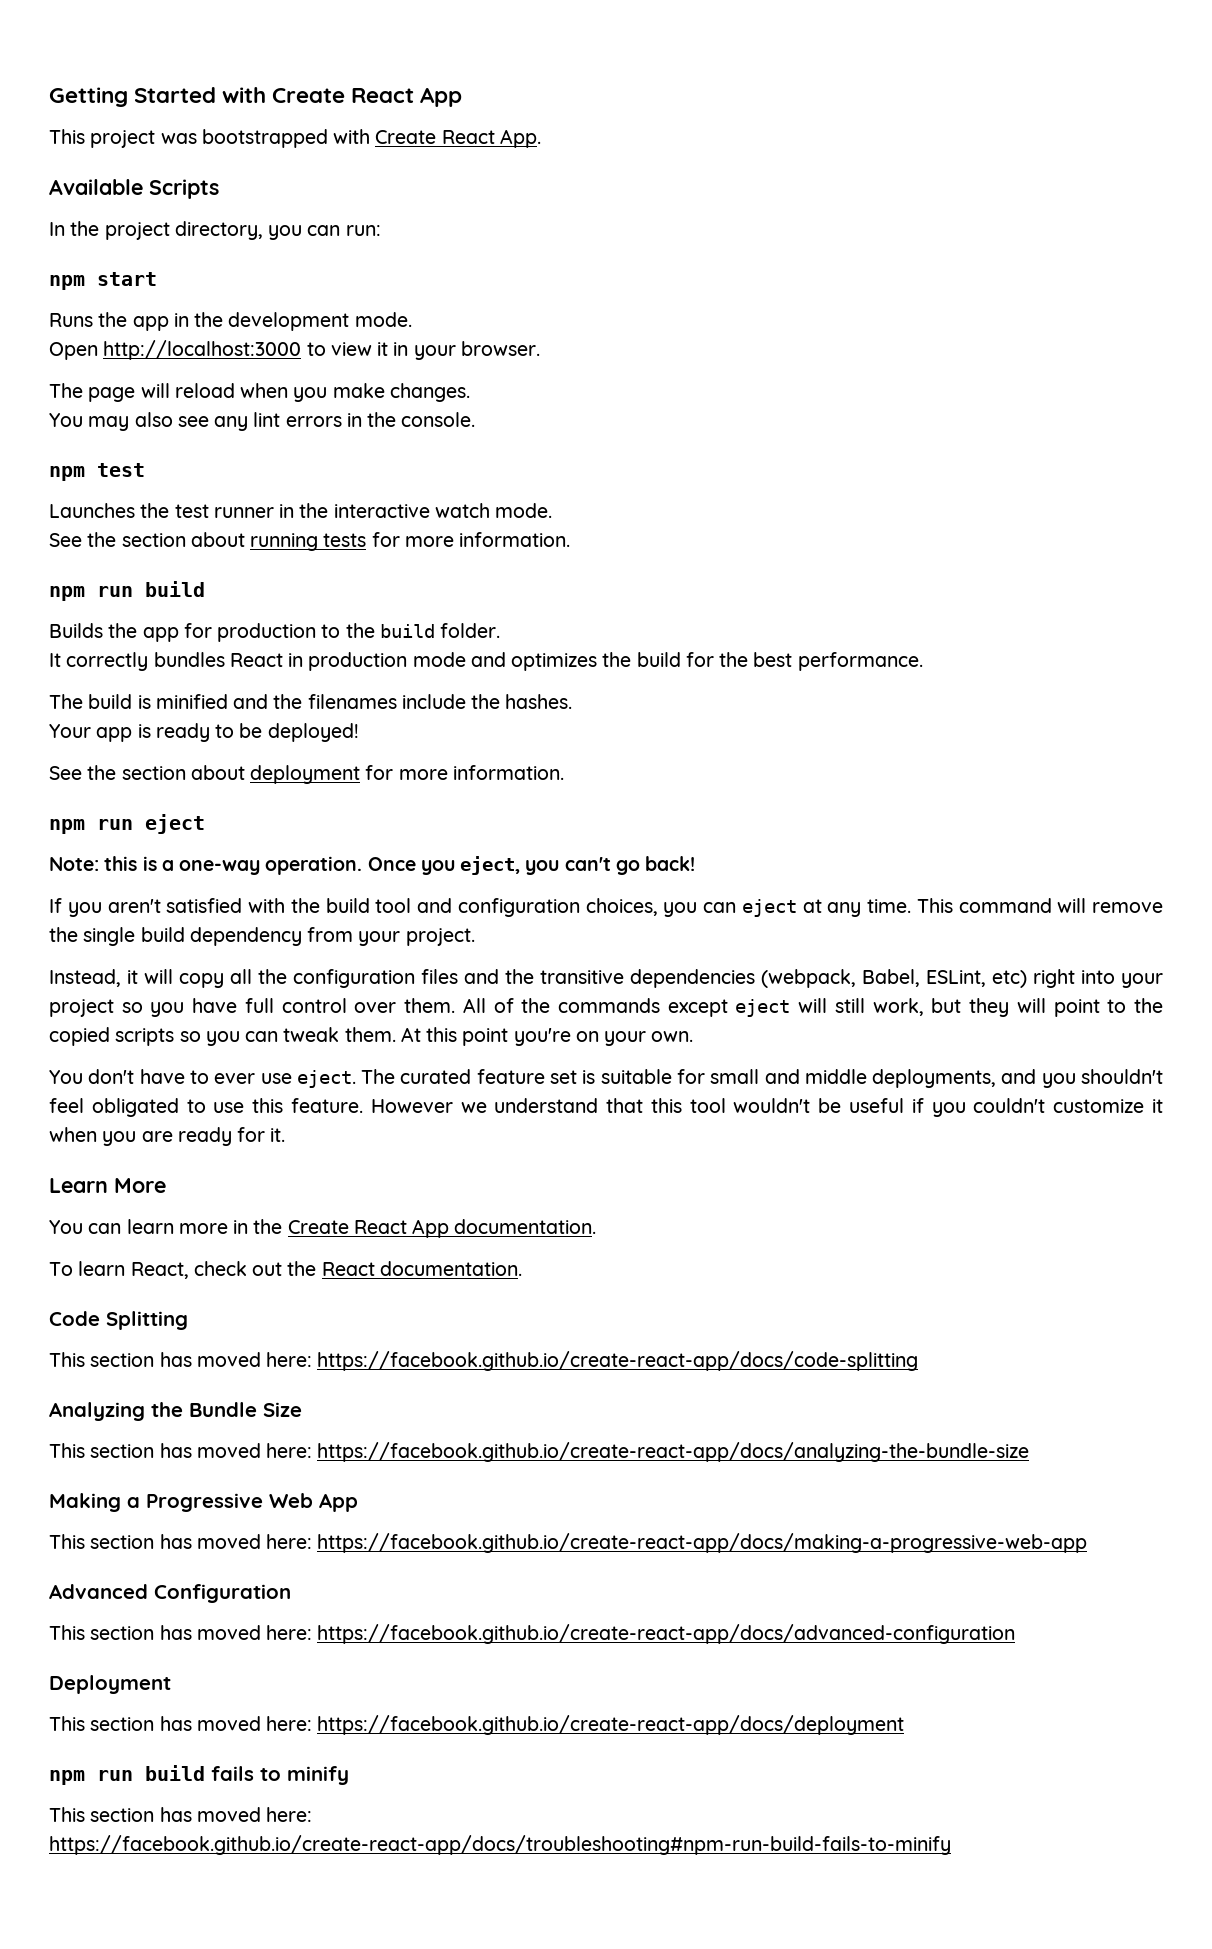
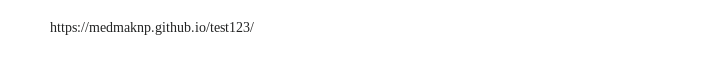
[49,87,463,107] [49,129,541,148] [49,179,219,199] [49,221,381,240] [49,272,157,290] [49,312,412,331] [49,340,540,360] [49,383,470,402] [49,412,476,431] [49,463,145,481] [49,503,553,518] [49,532,571,551] [49,581,205,601] [49,623,501,642] [49,652,923,671] [49,694,573,709] [49,723,359,742] [49,765,564,784] [49,814,205,834] [49,856,696,875] [49,898,1163,917] [49,927,475,946] [49,969,1163,988] [49,998,1164,1017] [49,1027,694,1046] [49,1069,1163,1088] [49,1098,1163,1117] [49,1127,286,1146] [49,1178,166,1193] [49,1219,597,1238] [49,1261,522,1279] [49,1311,188,1330] [49,1351,919,1371] [49,1402,302,1421] [49,1442,1030,1462] [49,1493,358,1512] [49,1533,1088,1553] [49,1584,291,1603] [49,1624,1016,1644] [49,1675,171,1694] [49,1715,905,1735] [49,1765,349,1785] [49,1807,313,1822] [49,1835,951,1855] Getting Started with Create React App // This project was bootstrapped with Create React App. // Available Scripts // In the project directory, you can run: // npm start // Runs the app in the development mode. // Open http://localhost:3000 to view it in your browser. // The page will reload when you make changes. // You may also see any lint errors in the console. // npm test // Launches the test runner in the interactive watch mode. // See the section about running tests for more information. // npm run build // Builds the app for production to the build folder. // It correctly bundles React in production mode and optimizes the build for the best performance. // The build is minified and the filenames include the hashes. // Your app is ready to be deployed! // See the section about deployment for more information. // npm run eject // Note: this is a one-way operation. Once you eject, you can't go back! // If you aren't satisfied with the build tool and configuration choices, you can eject at any time. This command will remove the single build dependency from your project. // Instead, it will copy all the configuration files and the transitive dependencies (webpack, Babel, ESLint, etc) right into your project so you have full control over them. All of the commands except eject will still work, but they will point to the copied scripts so you can tweak them. At this point you're on your own. // You don't have to ever use eject. The curated feature set is suitable for small and middle deployments, and you shouldn't feel obligated to use this feature. However we understand that this tool wouldn't be useful if you couldn't customize it when you are ready for it. // Learn More // You can learn more in the Create React App documentation. // To learn React, check out the React documentation. // Code Splitting // This section has moved here: https://facebook.github.io/create-react-app/docs/code-splitting // Analyzing the Bundle Size // This section has moved here: https://facebook.github.io/create-react-app/docs/analyzing-the-bundle-size // Making a Progressive Web App // This section has moved here: https://facebook.github.io/create-react-app/docs/making-a-progressive-web-app // Advanced Configuration // This section has moved here: https://facebook.github.io/create-react-app/docs/advanced-configuration // Deployment // This section has moved here: https://facebook.github.io/create-react-app/docs/deployment // npm run build fails to minify // This section has moved here: https://facebook.github.io/create-react-app/docs/troubleshooting#npm-run-build-fails-to-minify -> [50,22,254,35] https://medmaknp.github.io/test123/

